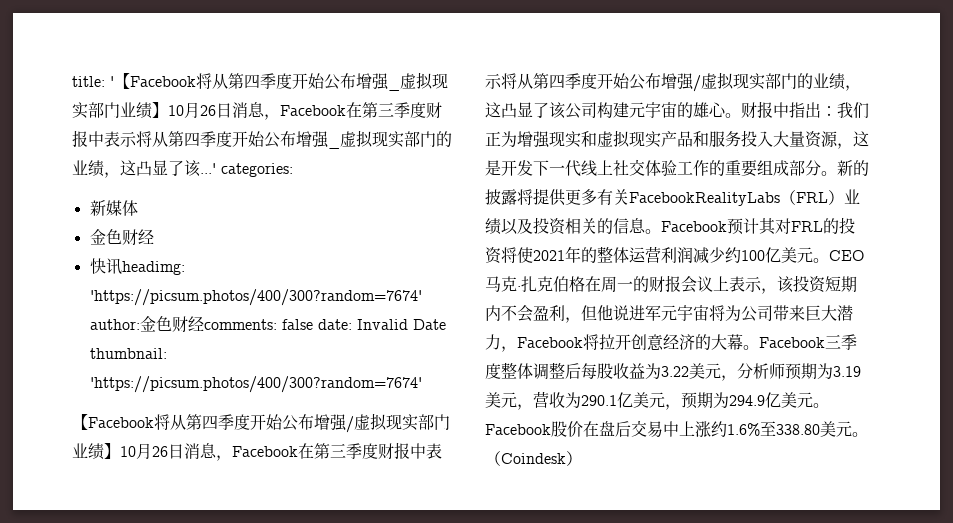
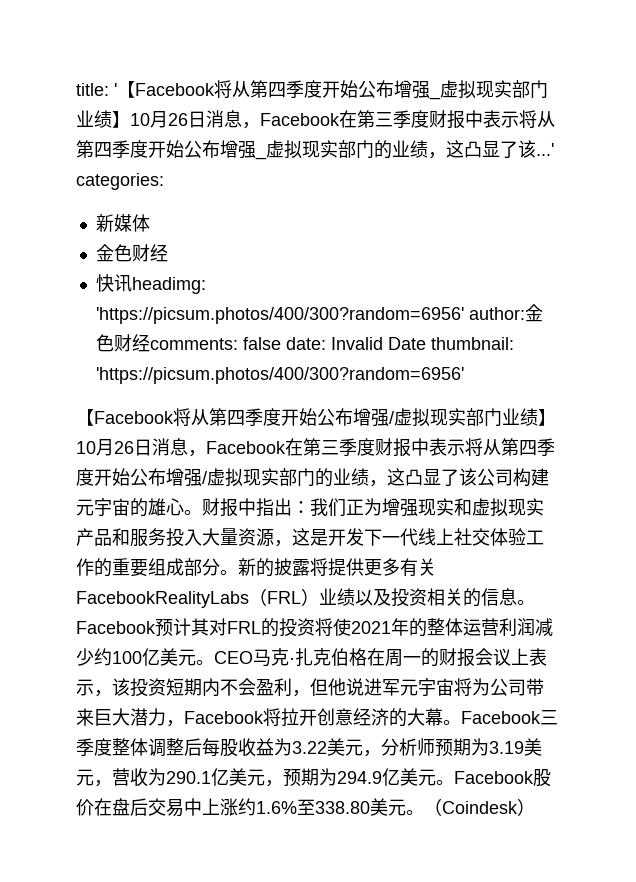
[89,289,422,306] 'https://picsum.photos/400/300?random=7674' -> [95,307,464,324] 'https://picsum.photos/400/300?random=6956'
[89,376,422,393] 'https://picsum.photos/400/300?random=7674' -> [95,367,464,384] 'https://picsum.photos/400/300?random=6956'

